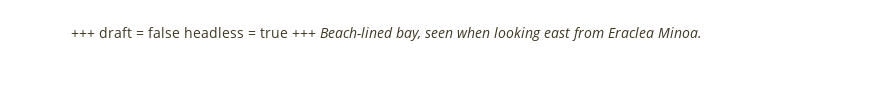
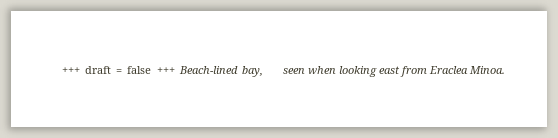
[184,27,288,38] headless = true -> (152, 70) none

